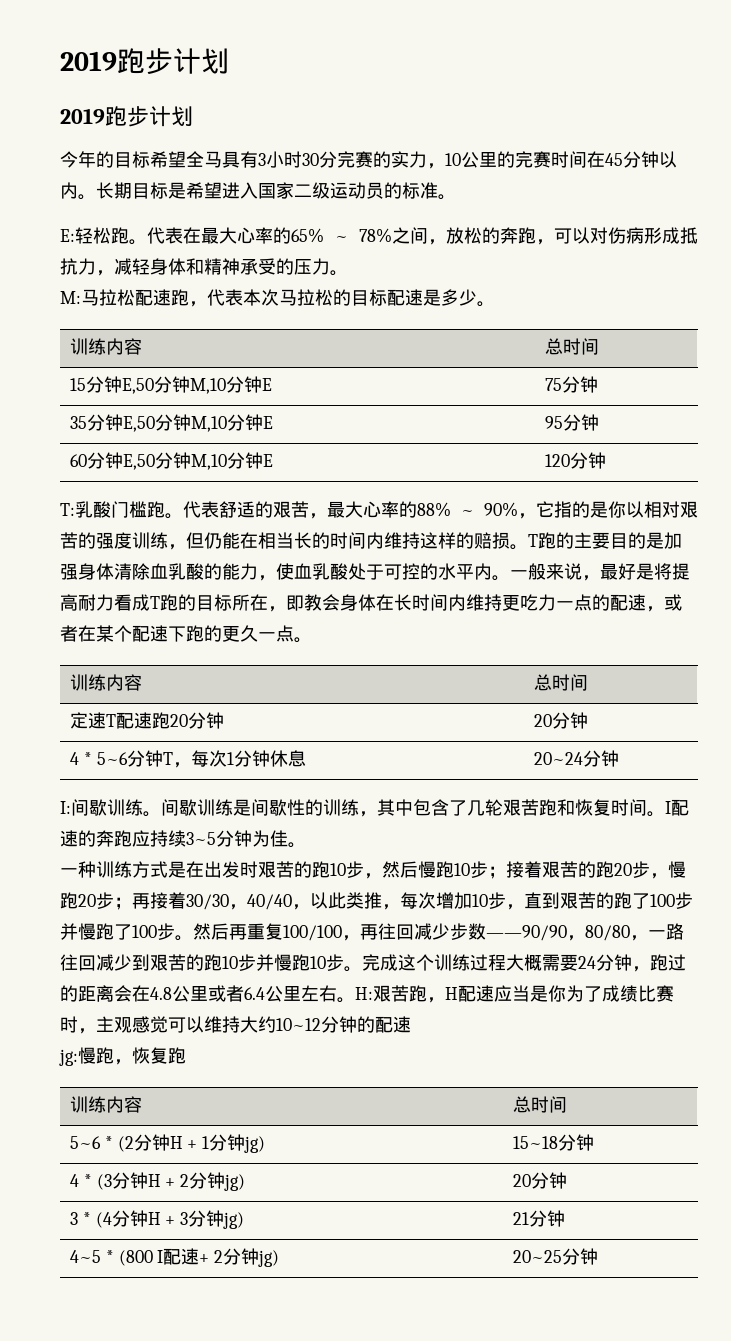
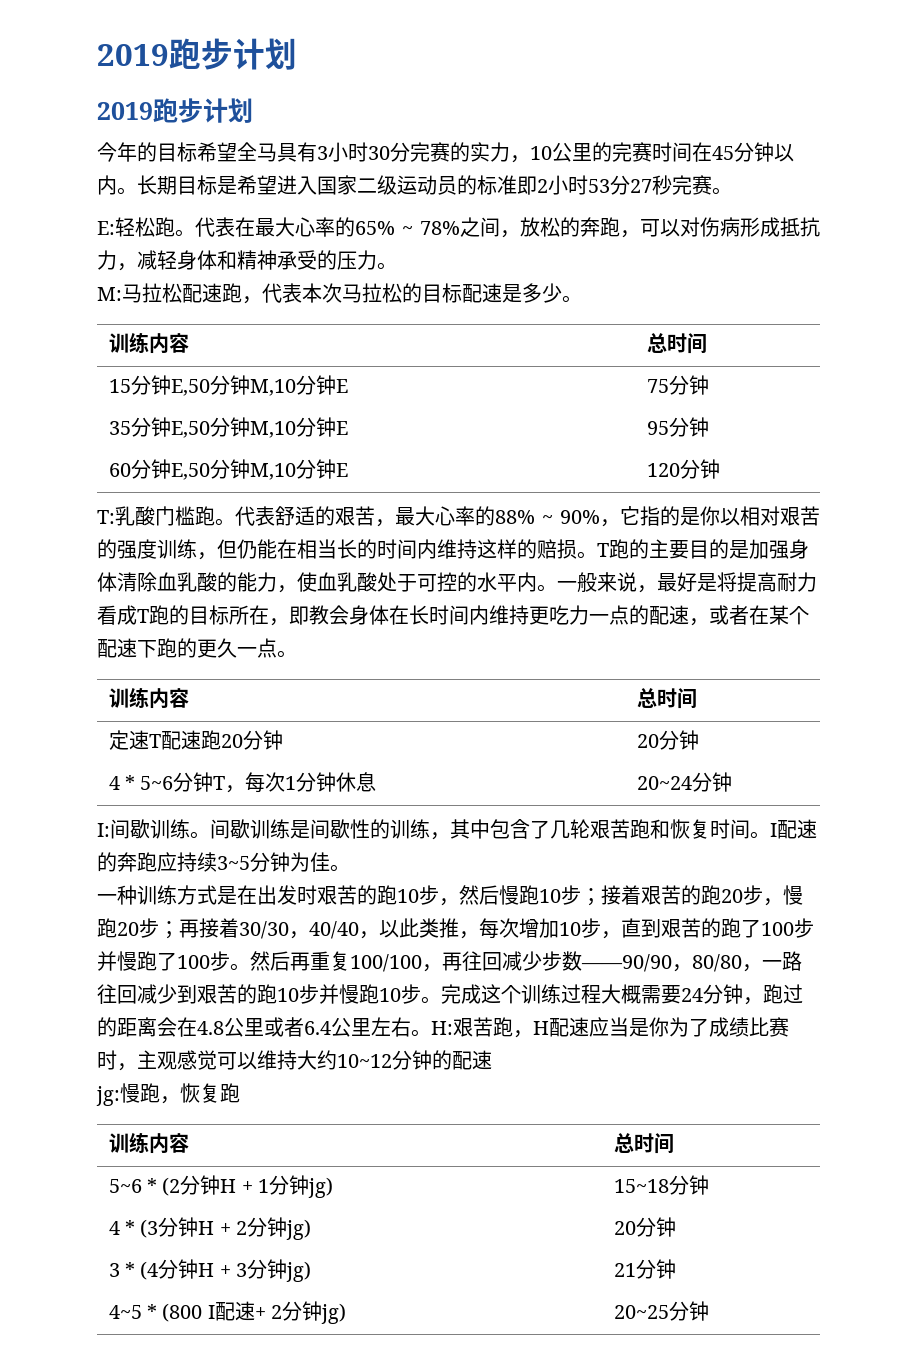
(438, 190) none -> [517,175,712,195] 即2小时53分27秒完赛

